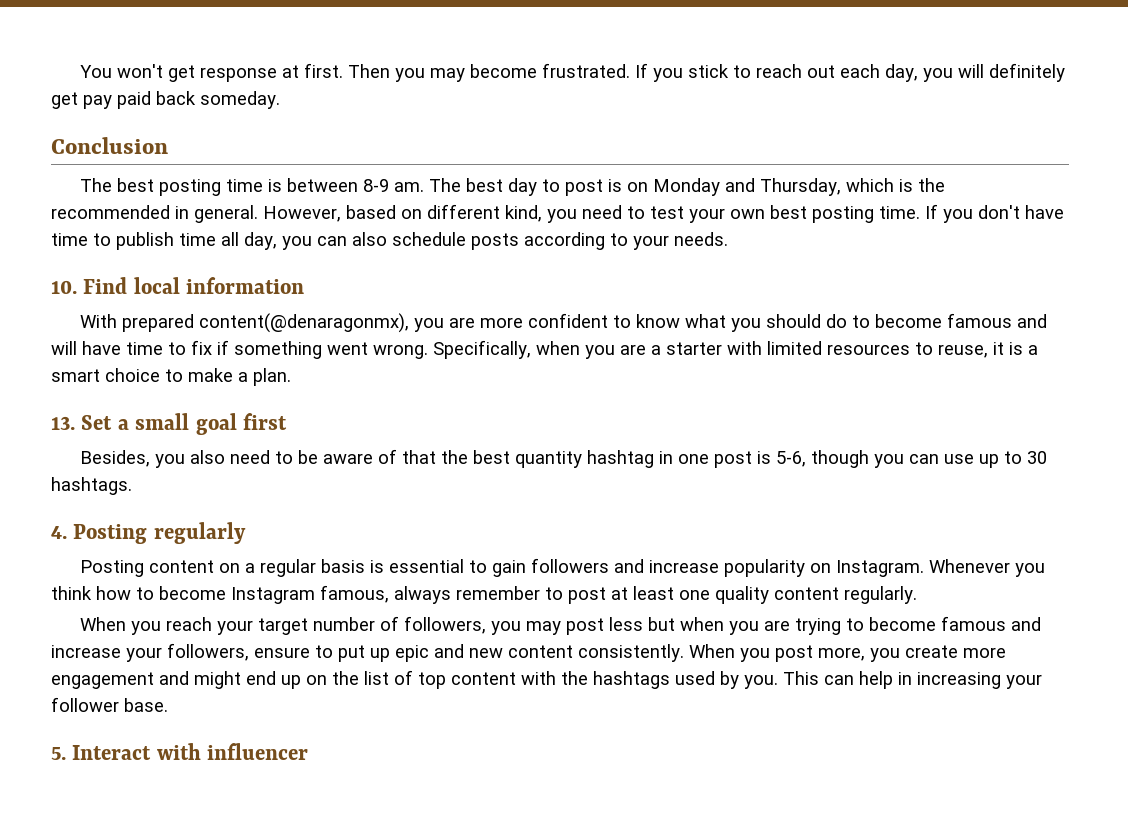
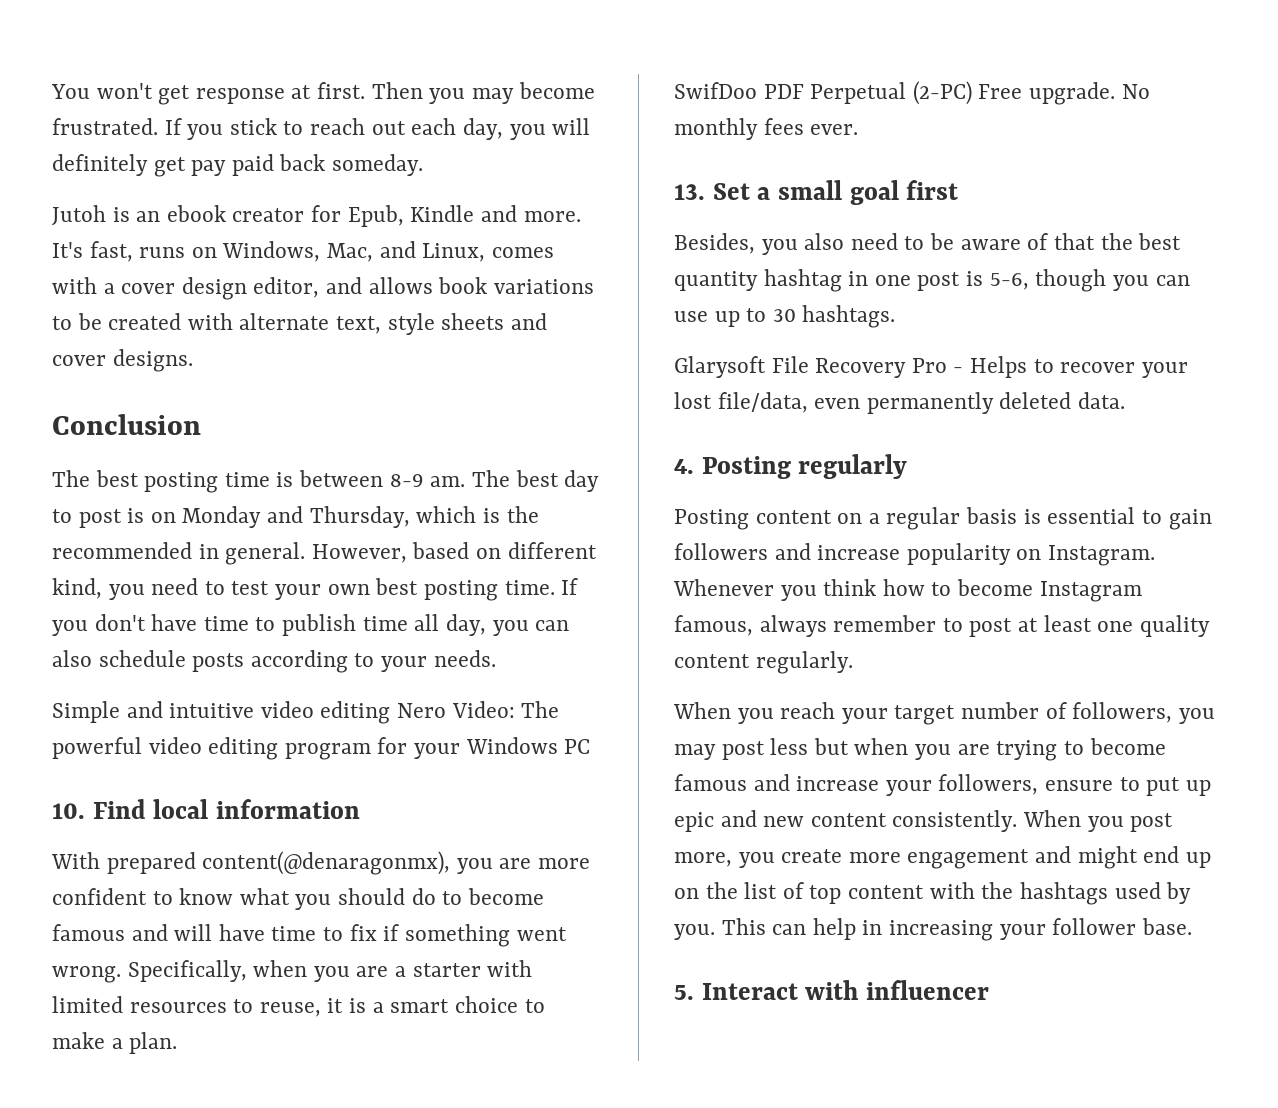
(280, 100) none -> [52,205,581,227] [52,241,554,262] [52,277,594,300] [52,313,547,335] [52,349,193,372] // Jutoh is an ebook creator for Epub, Kindle and more. It's fast, runs on Windows, Mac, and Linux, comes with a cover design editor, and allows book variations to be created with alternate text, style sheets and cover designs.
(728, 239) none -> [52,701,560,724] [52,737,591,760] // Simple and intuitive video editing Nero Video: The powerful video editing program for your Windows PC
(291, 377) none -> [674,81,1150,105] [674,118,859,140] // SwifDoo PDF Perpetual (2-PC) Free upgrade. No monthly fees ever.
(132, 486) none -> [674,356,1188,378] [674,392,1126,414] // Glarysoft File Recovery Pro - Helps to recover your lost file/data, even permanently deleted data.

